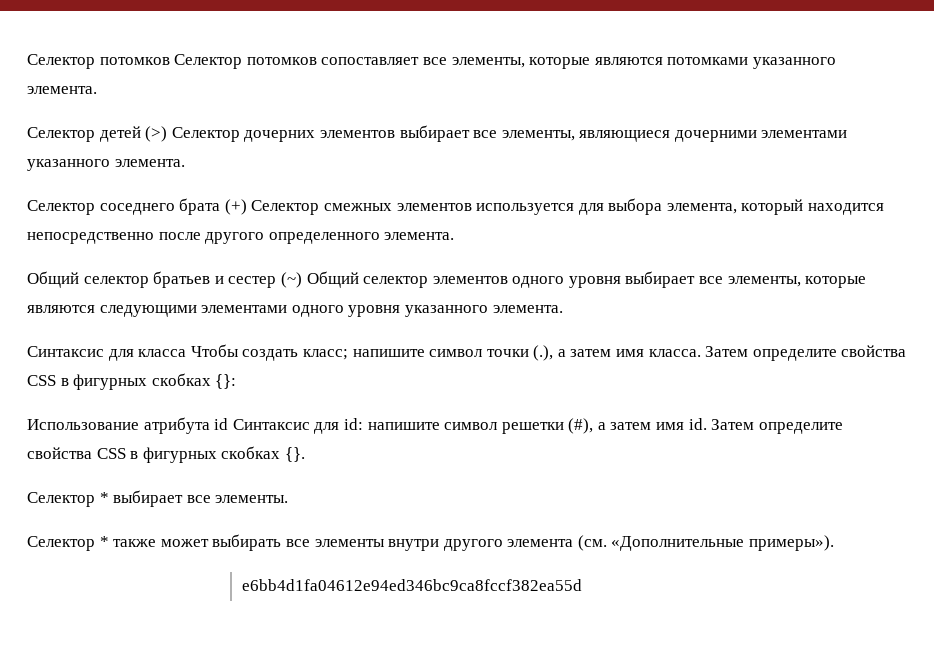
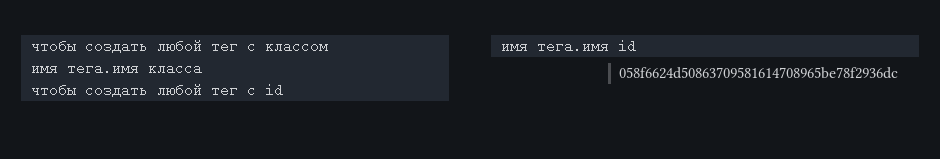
[27,54,836,69] [27,86,97,94] [27,125,848,142] [27,159,185,171] [27,198,885,215] [27,232,455,244] [27,271,867,288] [27,305,563,317] [27,344,907,361] [27,373,237,390] [27,417,843,434] [27,446,305,463] [27,490,289,507] [27,534,835,551] [241,579,582,591] Селектор потомков Селектор потомков сопоставляет все элементы, которые являются потомками указанного элемента. // Селектор детей (>) Селектор дочерних элементов выбирает все элементы, являющиеся дочерними элементами указанного элемента. // Селектор соседнего брата (+) Селектор смежных элементов используется для выбора элемента, который находится непосредственно после другого определенного элемента. // Общий селектор братьев и сестер (~) Общий селектор элементов одного уровня выбирает все элементы, которые являются следующими элементами одного уровня указанного элемента. // Синтаксис для класса Чтобы создать класс; напишите символ точки (.), а затем имя класса. Затем определите свойства CSS в фигурных скобках {}: // Использование атрибута id Синтаксис для id: напишите символ решетки (#), а затем имя id. Затем определите свойства CSS в фигурных скобках {}. // Селектор * выбирает все элементы. // Селектор * также может выбирать все элементы внутри другого элемента (см. «Дополнительные примеры»). // e6bb4d1fa04612e94ed346bc9ca8fccf382ea55d -> [30,37,328,54] [30,59,202,76] [30,81,283,98] [500,37,636,54] [619,67,899,79] чтобы создать любой тег с классом // имя тега.имя класса // чтобы создать любой тег с id // имя тега.имя id // 058f6624d50863709581614708965be78f2936dc

